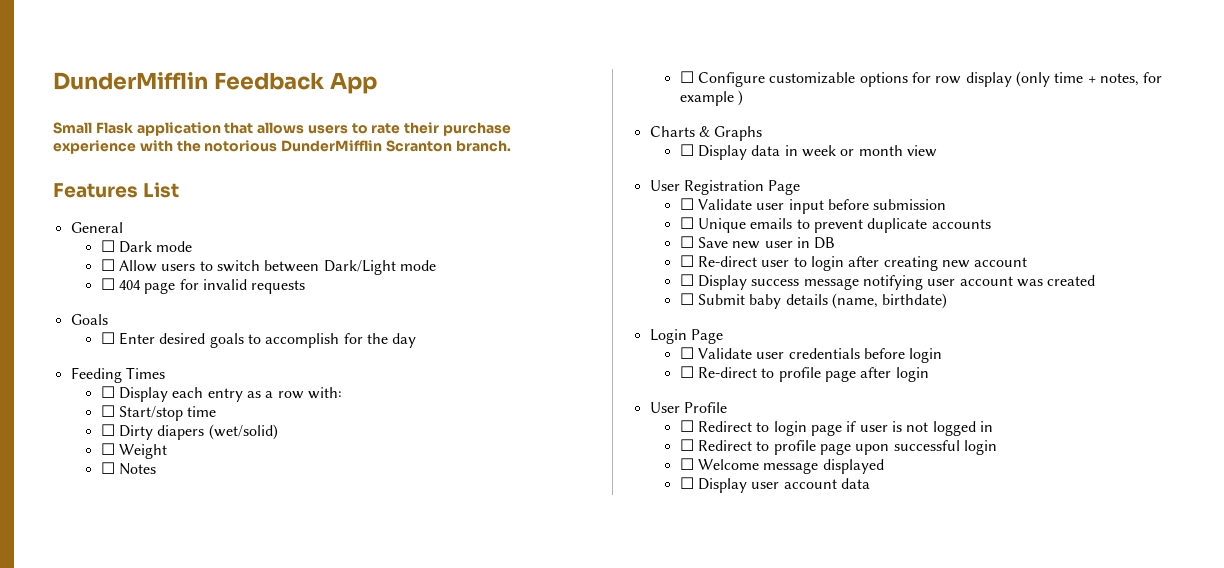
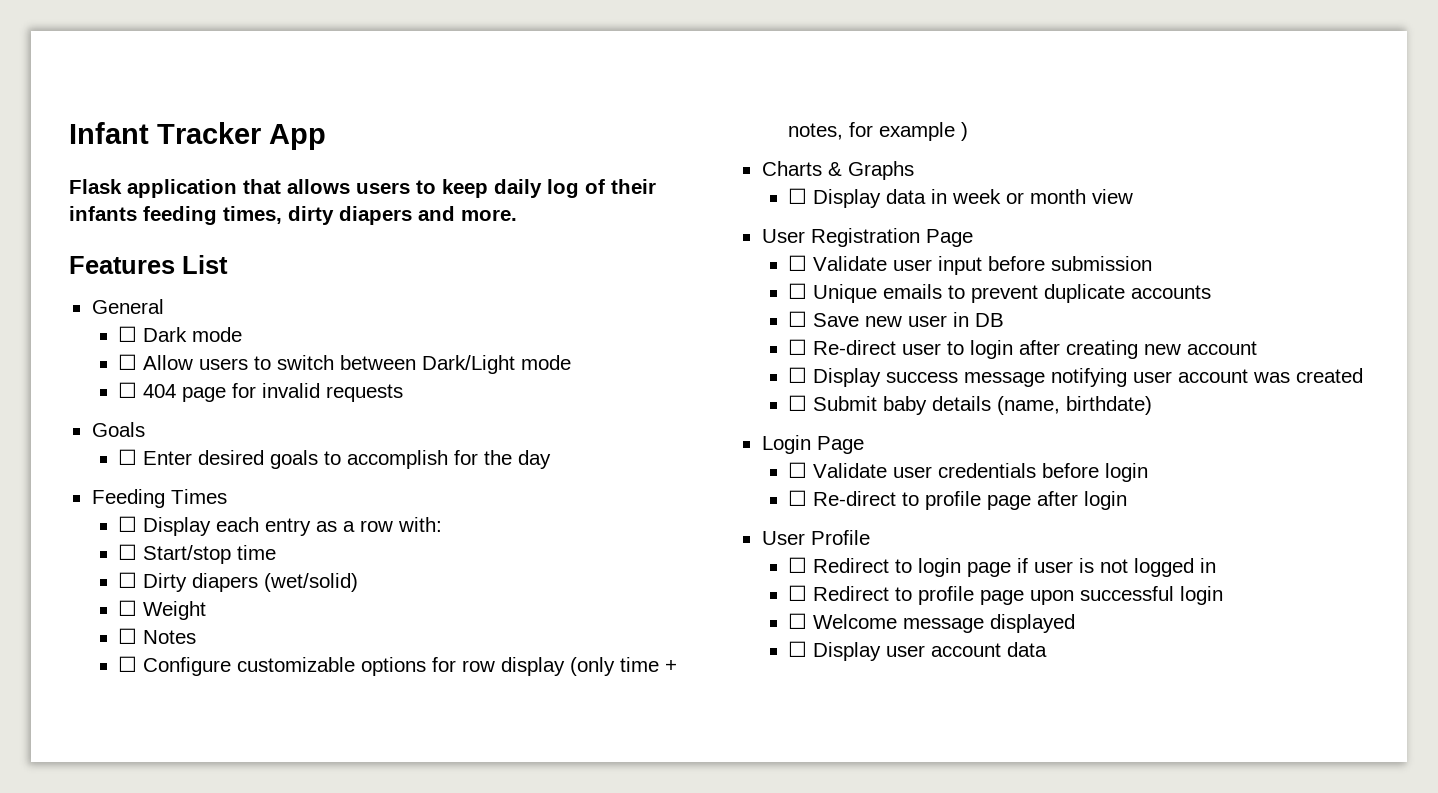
[53,72,325,90] DunderMifflin Feedback -> [69,122,261,144] Infant Tracker
[53,122,92,134] Small -> (326, 137) none
[371,122,512,136] [53,140,511,154] rate their purchase experience with the notorious DunderMifflin Scranton branch. -> [442,179,656,198] [69,206,517,225] keep daily log of their infants feeding times, dirty diapers and more.

